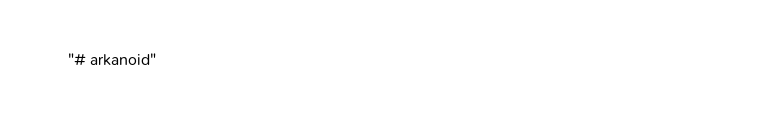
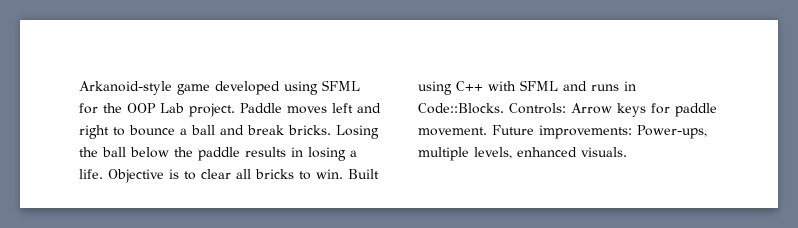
[68,53,157,66] "# arkanoid" -> [79,80,360,95] [79,103,381,117] [79,125,379,139] [79,147,357,161] [79,169,379,183] [418,80,636,95] [418,103,717,117] [418,125,707,139] [418,147,627,161] Arkanoid-style game developed using SFML for the OOP Lab project. Paddle moves left and right to bounce a ball and break bricks. Losing the ball below the paddle results in losing a life. Objective is to clear all bricks to win. Built using C++ with SFML and runs in Code::Blocks. Controls: Arrow keys for paddle movement. Future improvements: Power-ups, multiple levels, enhanced visuals.

